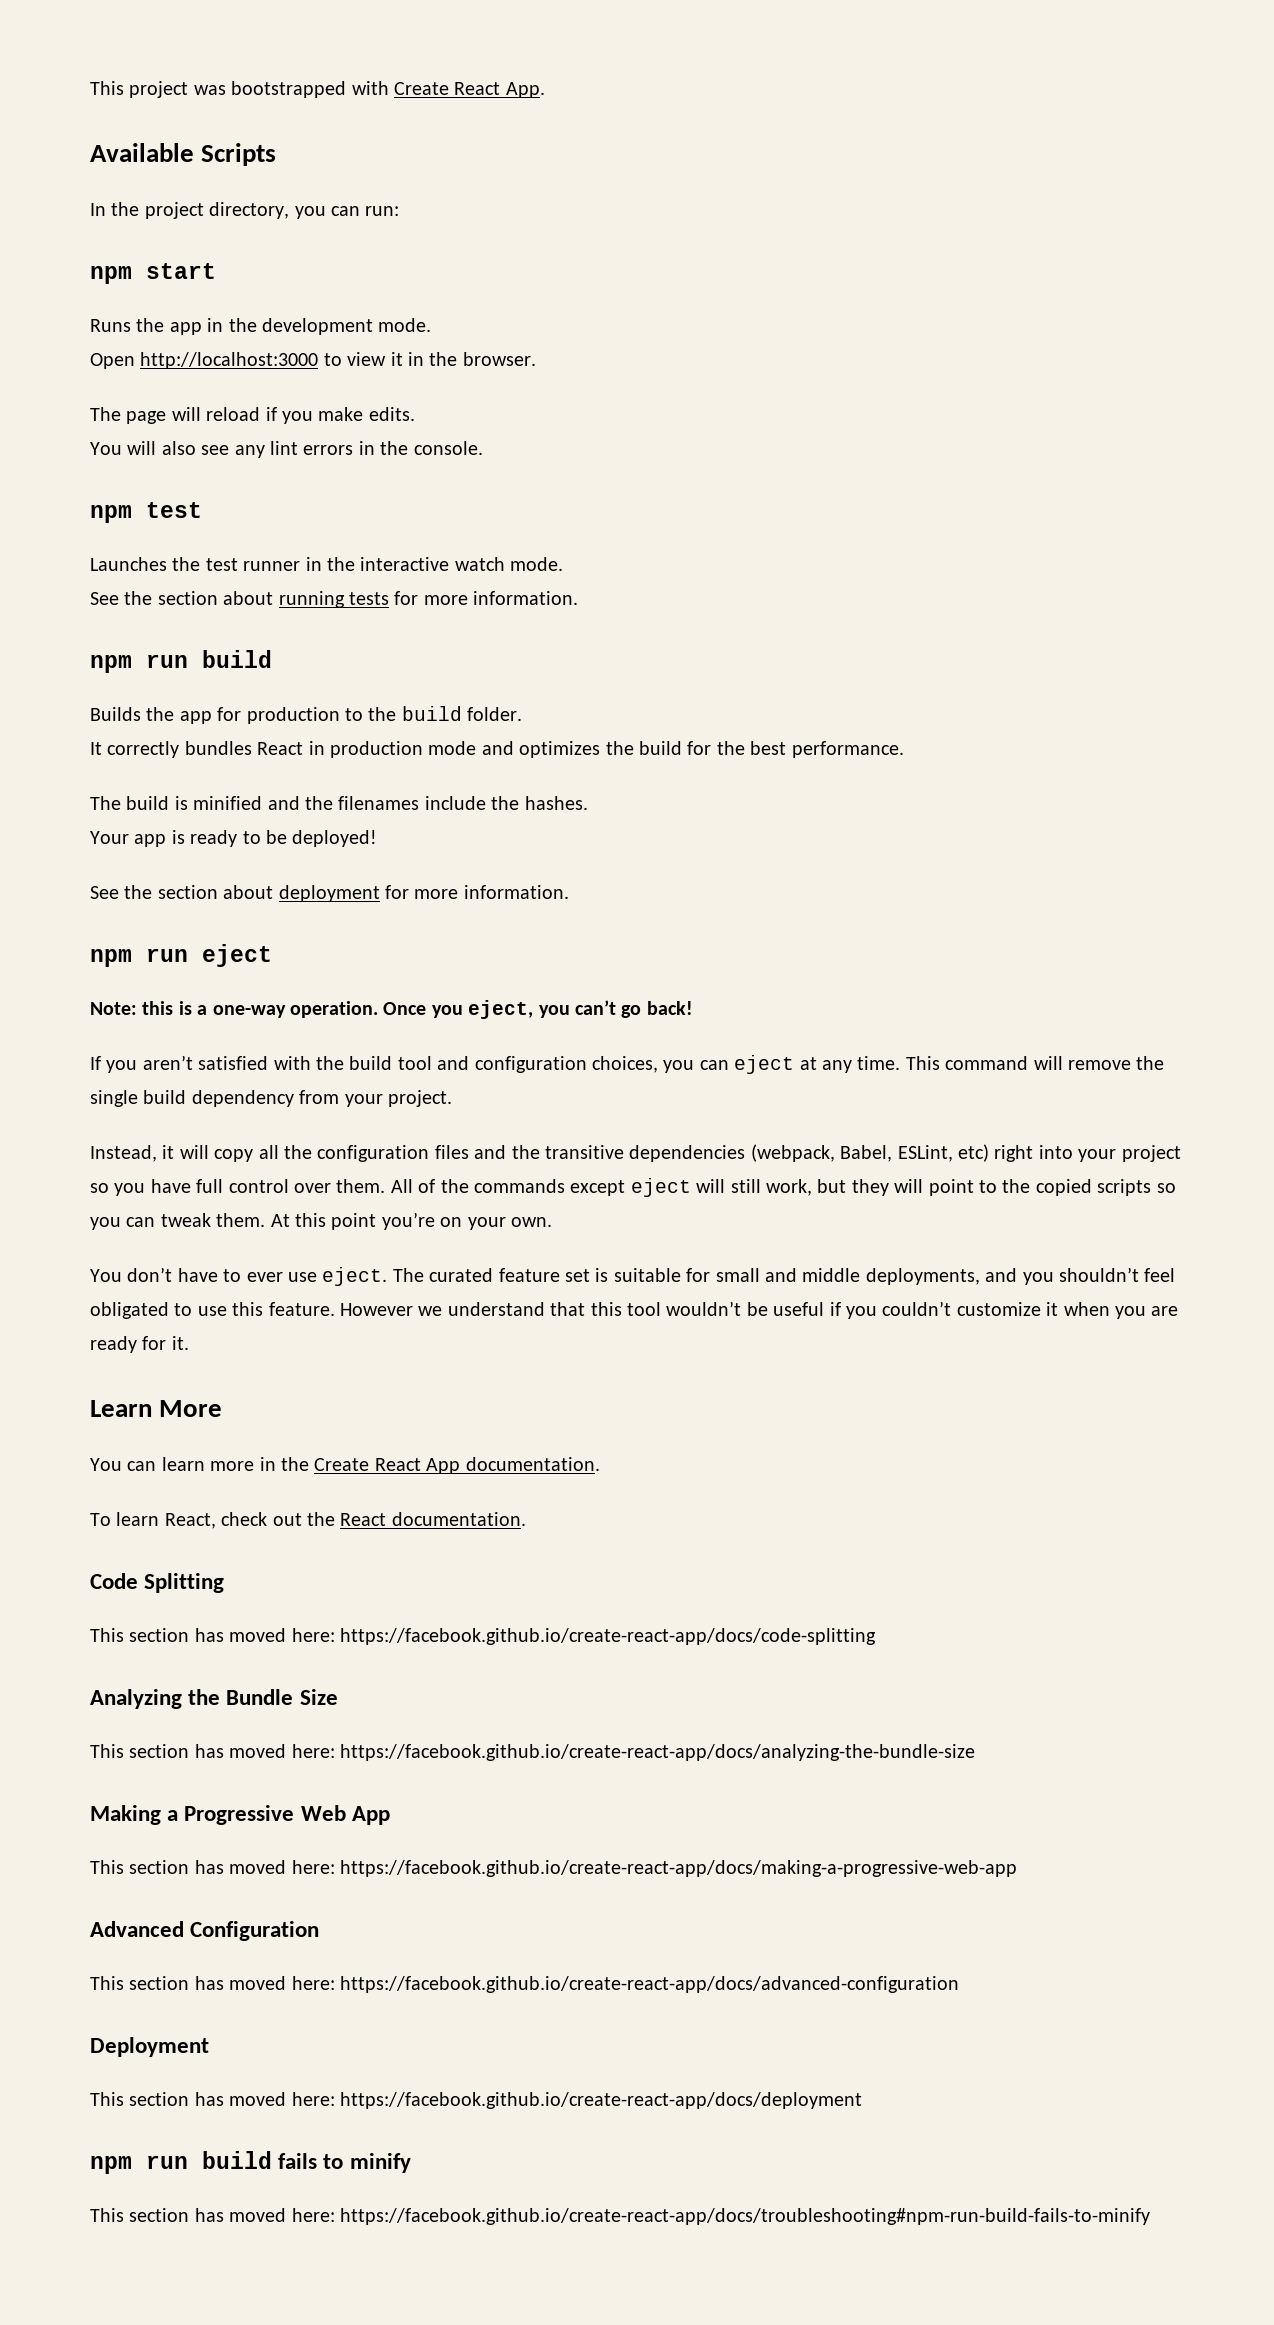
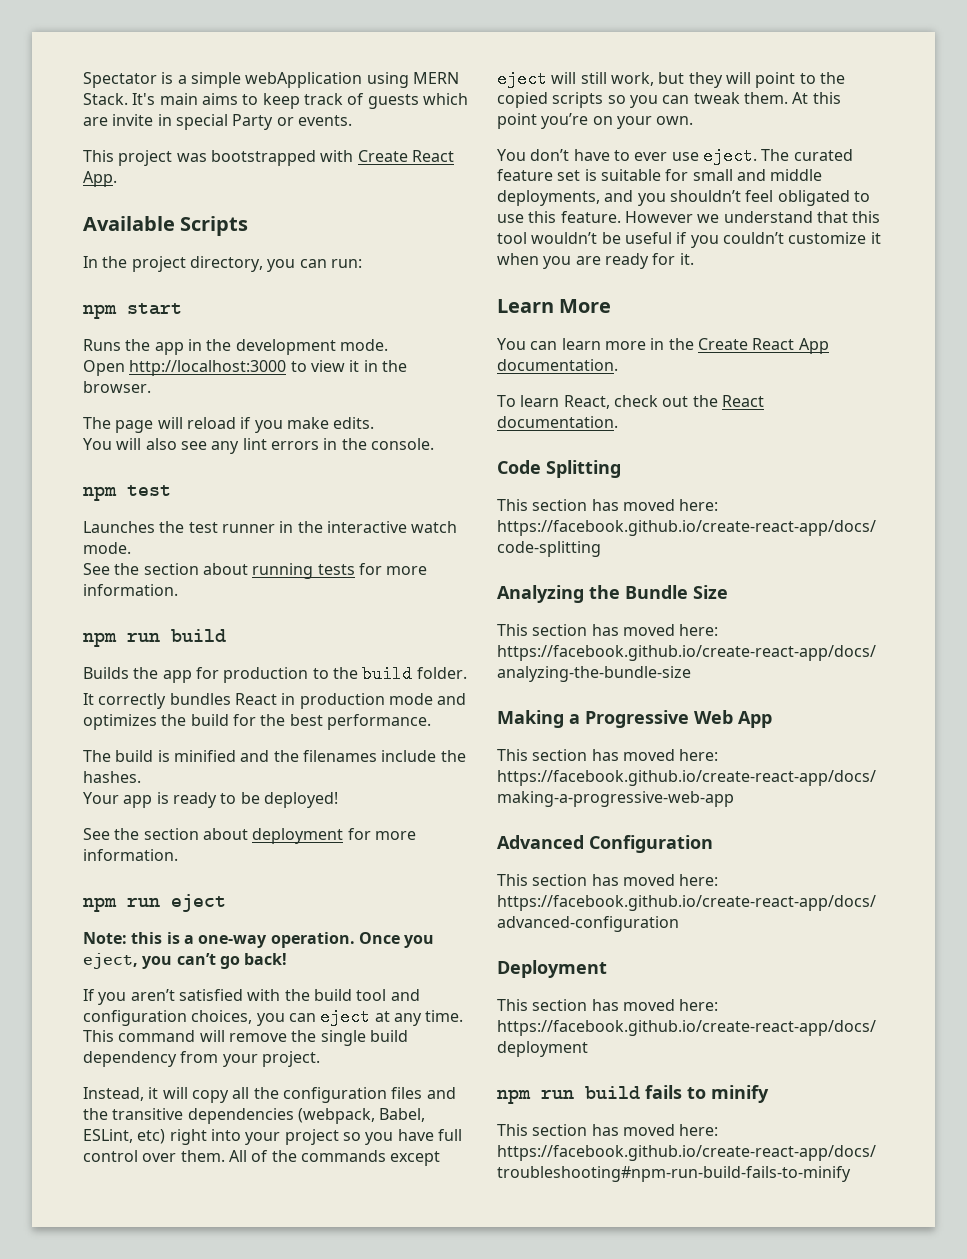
(90, 88) none -> [83,72,459,88] [83,93,468,109] [83,114,352,130] Spectator is a simple webApplication using MERN Stack. It's main aims to keep track of guests which are invite in special Party or events. //

